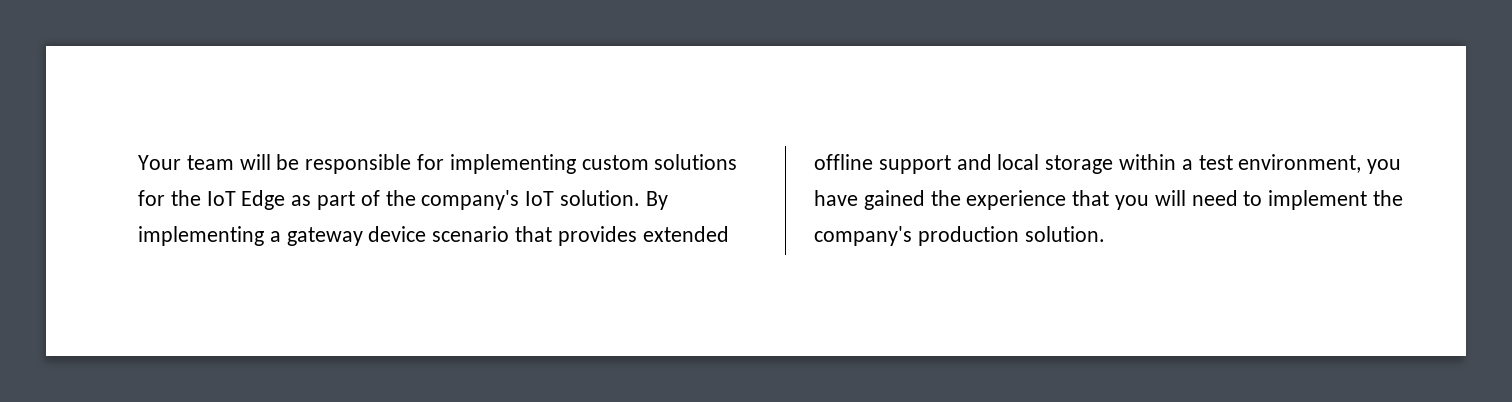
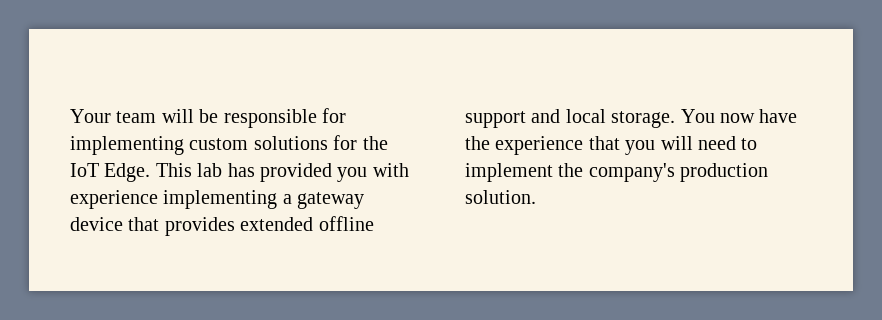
[241,190,668,210] Edge as part of the company's IoT solution. By -> [104,163,409,182] [70,190,158,209] Edge. This lab has provided you with experience
[432,226,510,242] scenario -> (123, 224) none
[1045,154,1402,174] [814,190,925,210] storage within a test environment, you have gained -> [611,109,798,128] storage. You now have

